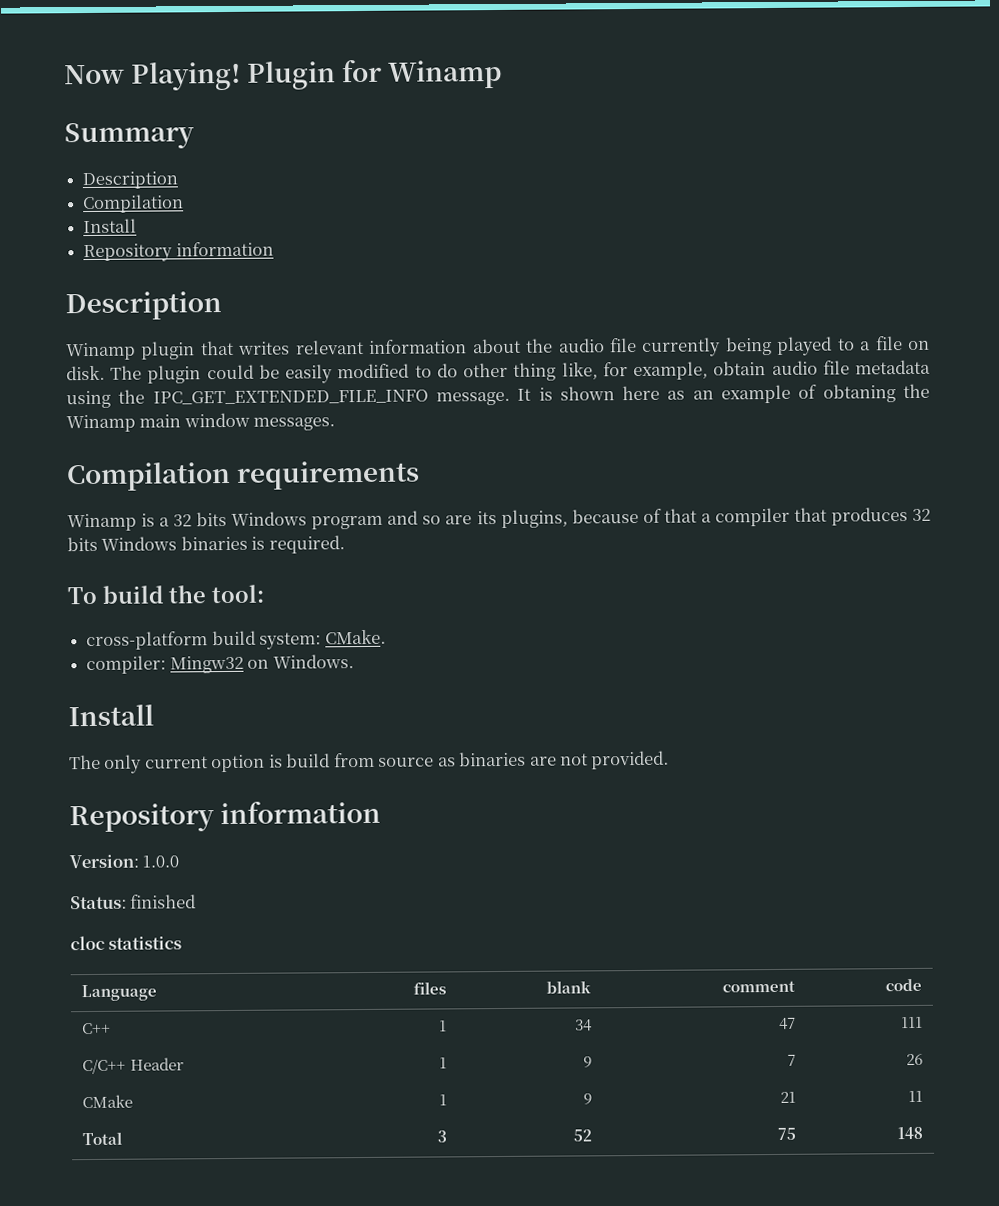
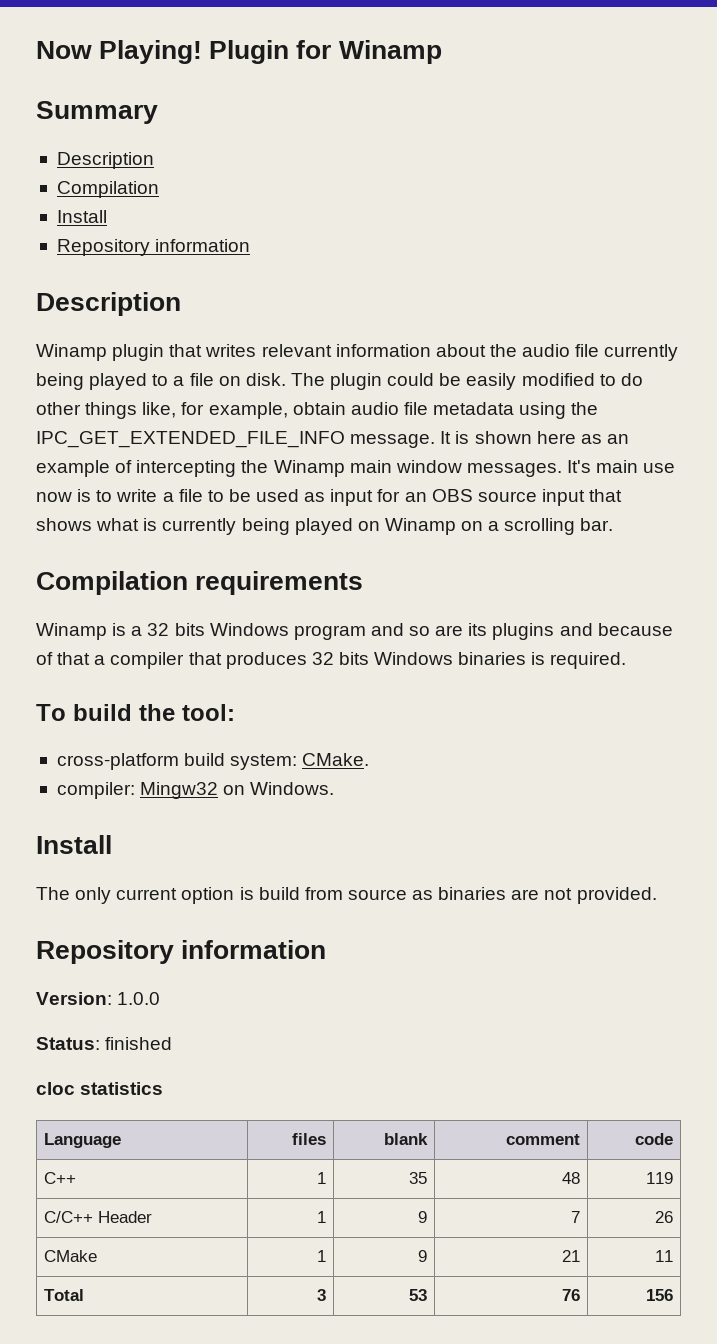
[513,362,557,381] thing -> [85,402,138,419] things
[822,384,896,403] obtaning -> [136,460,237,477] intercepting
(336, 424) none -> [567,460,676,473] [36,489,623,506] [36,518,614,535] It's main use now is to write a file to be used as input for an OBS source input that shows what is currently being played on Winamp on a scrolling bar.
[500,509,568,528] plugins, -> [492,623,593,640] plugins and
[574,1019,592,1032] [778,1017,796,1030] [900,1016,923,1029] 34 | 47 | 111 -> [408,1172,427,1184] [561,1172,580,1184] [645,1172,673,1184] 35 | 48 | 119
[572,1129,592,1142] [776,1127,796,1140] [896,1126,923,1140] 52 | 75 | 148 -> [408,1289,427,1301] [561,1289,580,1301] [645,1289,673,1301] 53 | 76 | 156

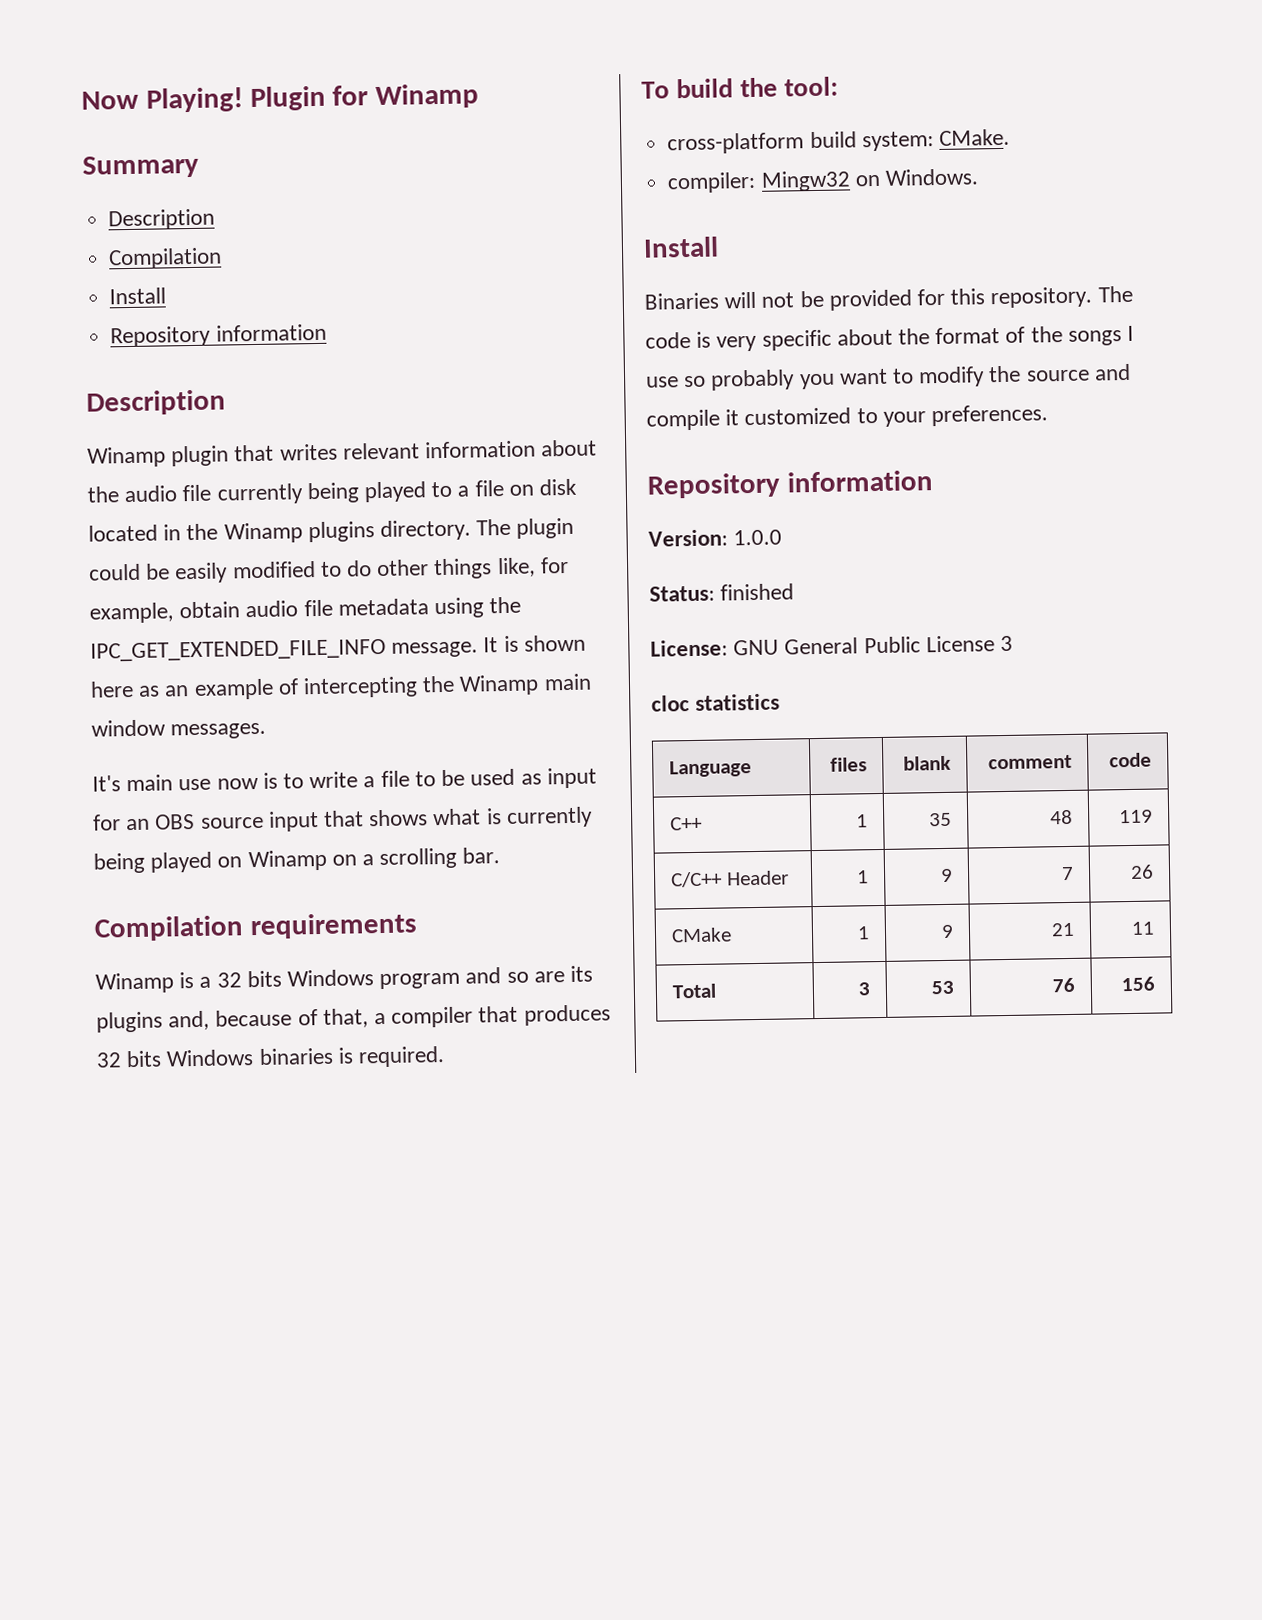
[245,373,286,386] disk. -> [539,478,578,496] [88,519,472,544] disk located in the Winamp plugins directory.
(562, 470) none -> (267, 731) //
[559,623,593,636] and -> [168,1010,211,1031] and,
[57,652,91,665] that -> [322,1008,369,1028] that,
[36,887,657,904] The only current option is build from source as binaries are not provided. -> [644,285,1133,311] [645,325,1135,352] [646,363,1131,391] [646,404,1049,431] Binaries will not be provided for this repository. The code is very specific about the format of the songs I use so probably you want to modify the source and compile it customized to your preferences.
(173, 1043) none -> [650,635,1014,657] // License: GNU General Public License 3

